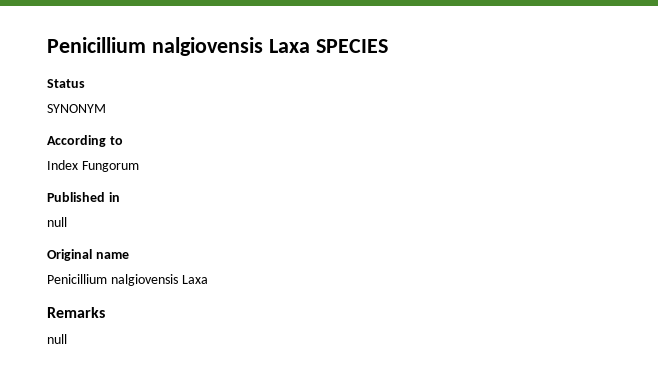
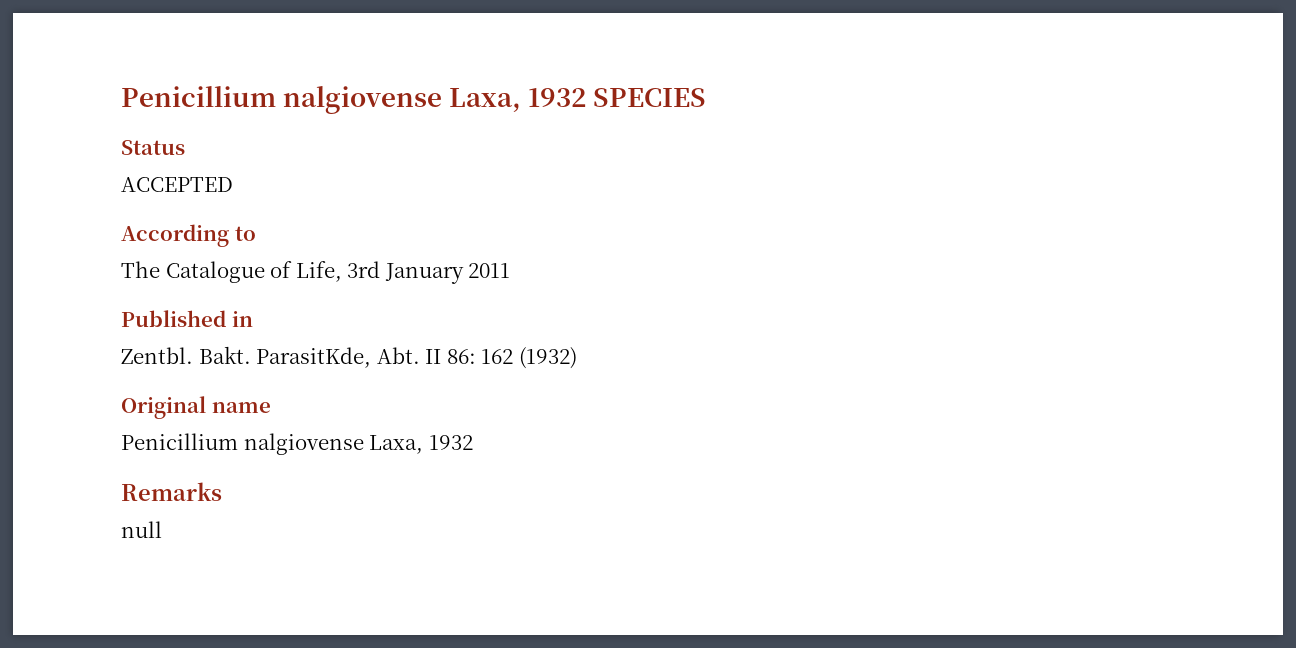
[47,37,310,56] Penicillium nalgiovensis Laxa -> [121,86,587,114] Penicillium nalgiovense Laxa, 1932
[47,104,106,113] SYNONYM -> [121,177,233,192] ACCEPTED
[47,160,139,172] [47,192,120,202] [47,217,67,227] Index Fungorum // Published in // null -> [121,261,511,284] [121,310,253,327] [121,346,577,369] The Catalogue of Life, 3rd January 2011 // Published in // Zentbl. Bakt. ParasitKde, Abt. II 86: 162 (1932)
[110,274,208,286] nalgiovensis Laxa -> [243,433,473,455] nalgiovense Laxa, 1932

